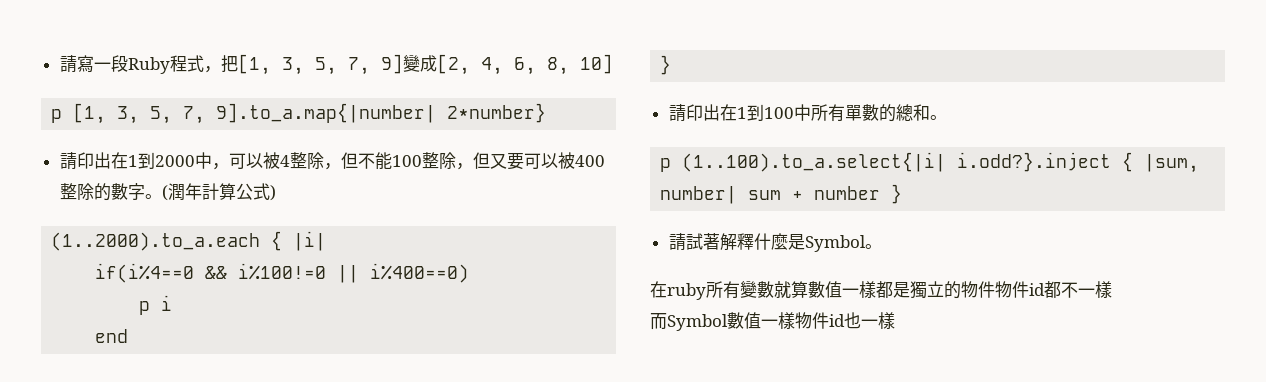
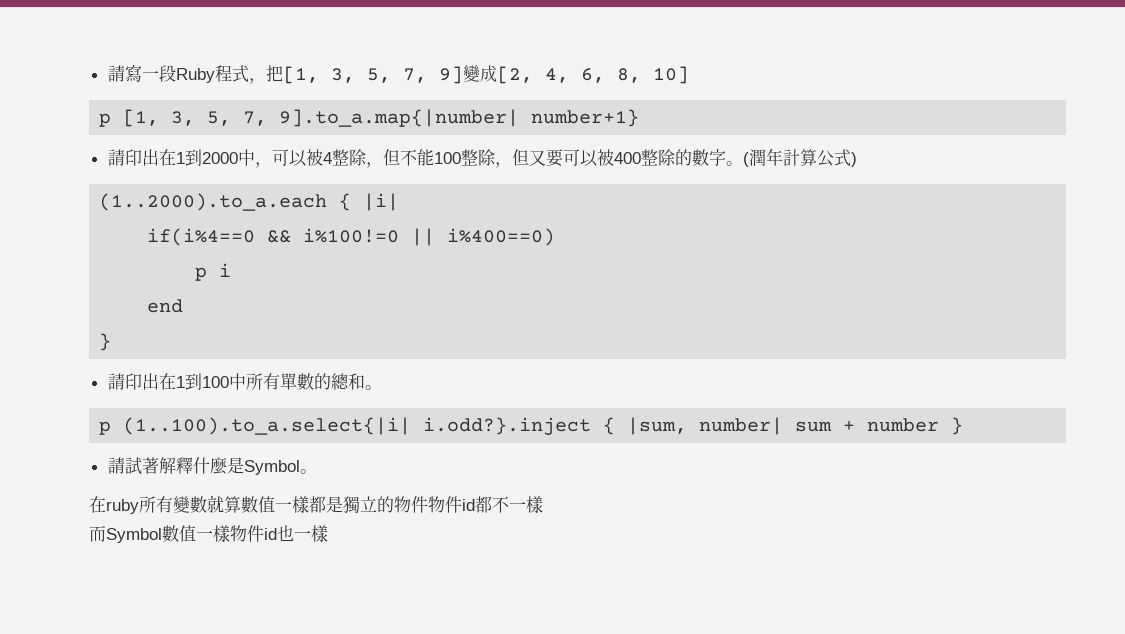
[447,103,547,123] 2*number} -> [531,109,640,127] number+1}

